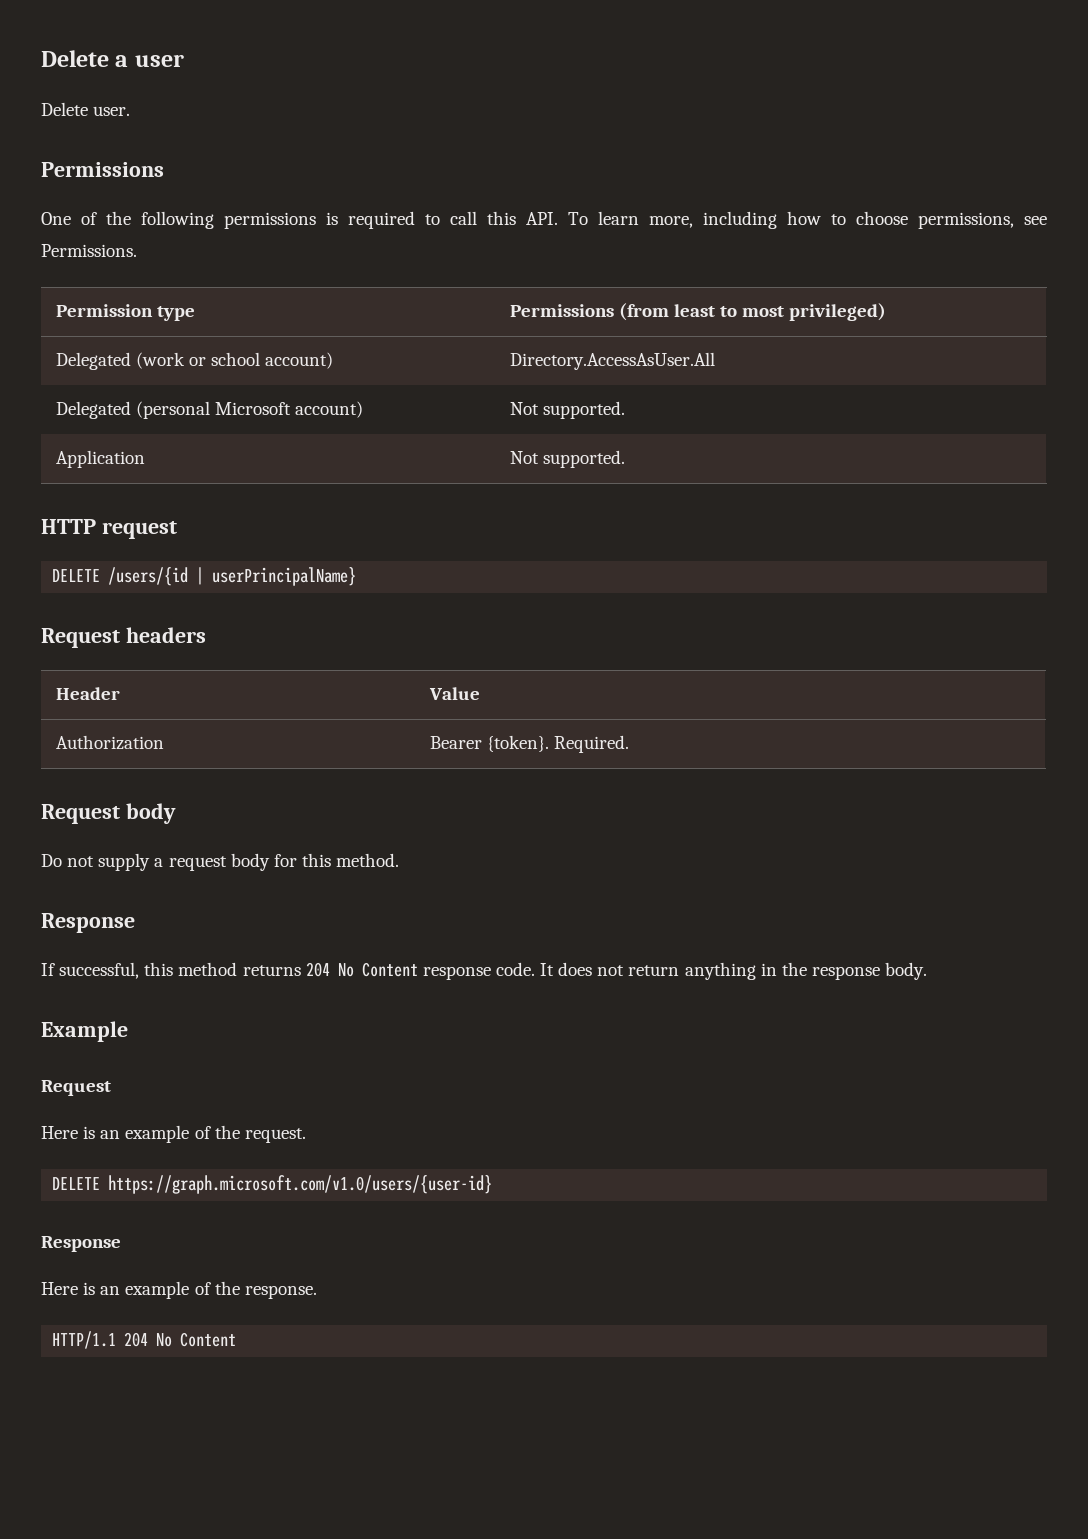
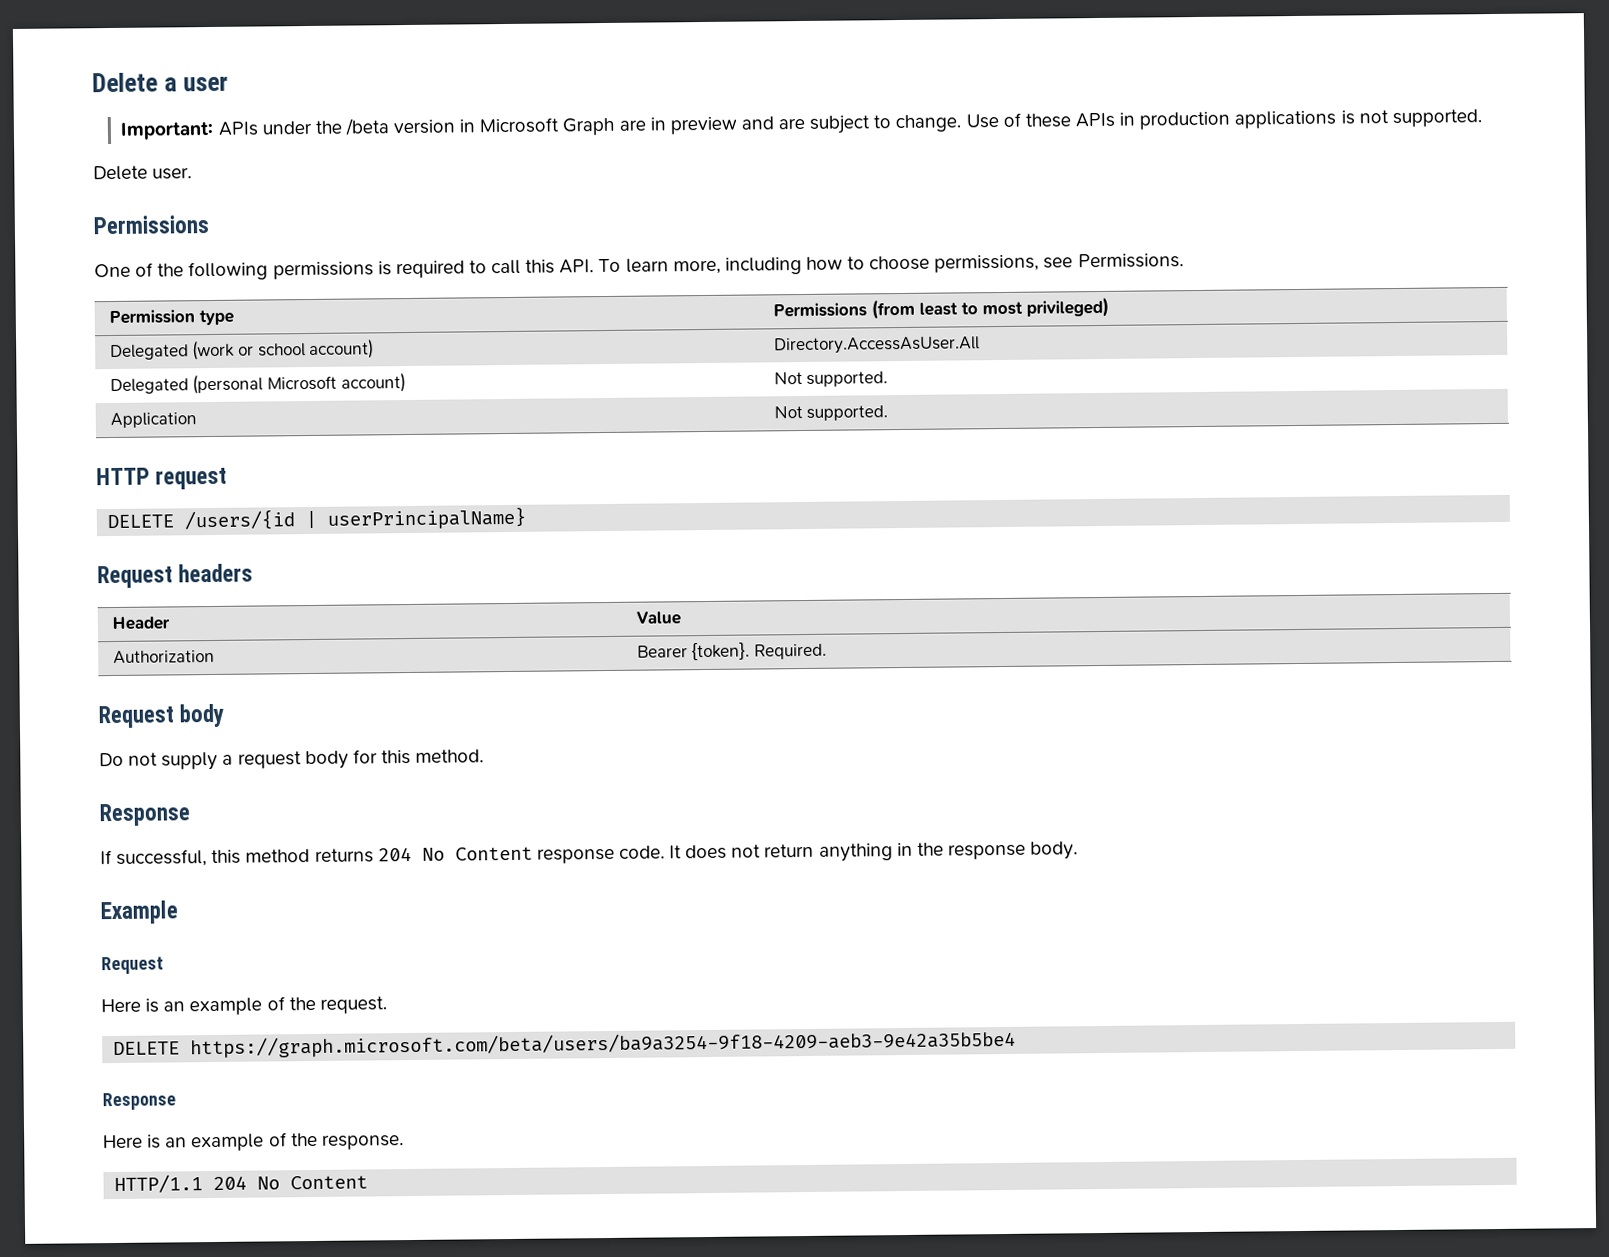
(184, 60) none -> [120,109,1482,140] // Important: APIs under the /beta version in Microsoft Graph are in preview and are subject to change. Use of these APIs in production applications is not supported.
[108,1175,493,1194] https://graph.microsoft.com/v1.0/users/{user-id} -> [190,1029,1017,1059] https://graph.microsoft.com/beta/users/ba9a3254-9f18-4209-aeb3-9e42a35b5be4

